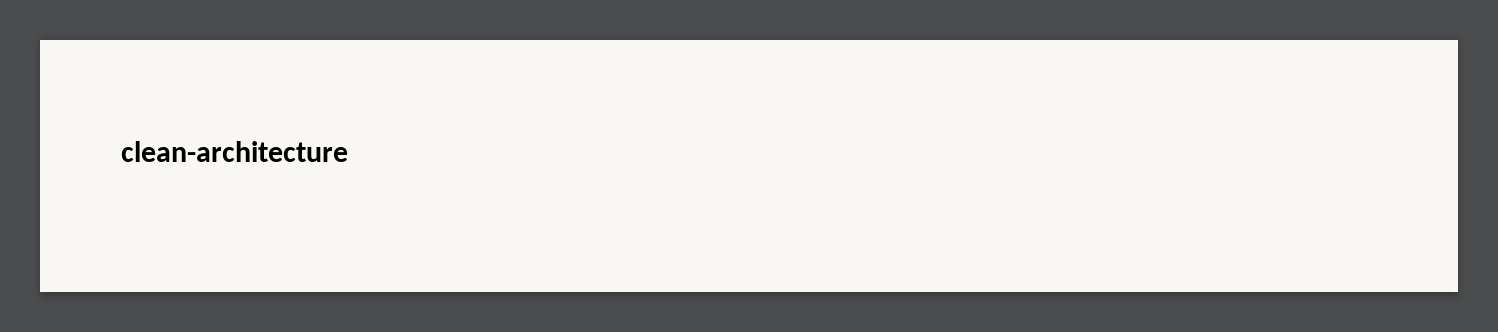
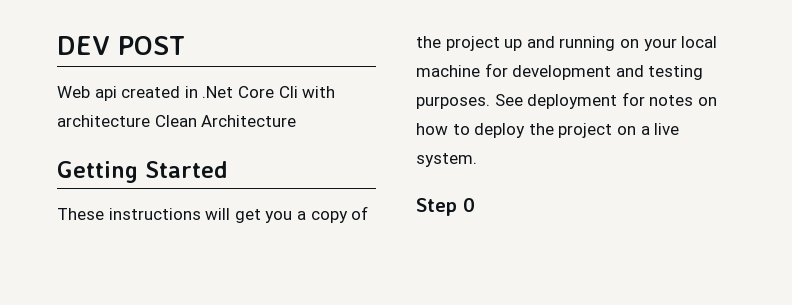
[121,141,348,162] clean-architecture -> [57,36,185,55] [57,86,336,101] [57,115,297,127] [57,161,227,183] [57,206,369,223] [416,36,718,51] [416,63,704,80] [416,92,717,109] [416,123,680,138] [416,153,477,167] [416,198,475,216] DEV POST // Web api created in .Net Core Cli with architecture Clean Architecture // Getting Started // These instructions will get you a copy of the project up and running on your local machine for development and testing purposes. See deployment for notes on how to deploy the project on a live system. // Step 0

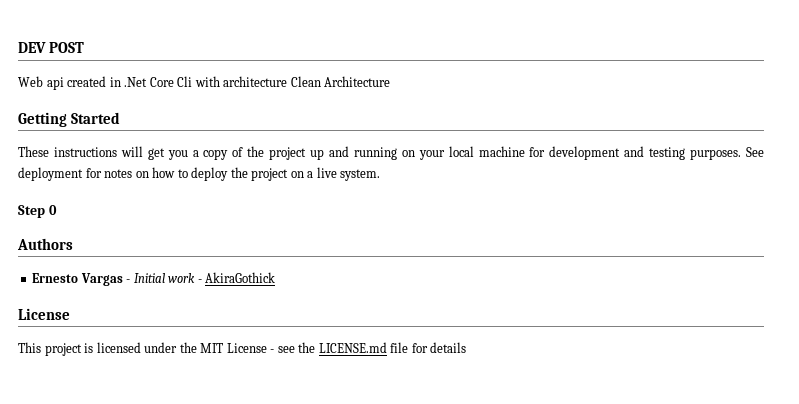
(475, 205) none -> [17,238,73,250] [32,272,276,286] [18,308,70,320] [18,342,467,356] // Authors // Ernesto Vargas - Initial work - AkiraGothick // License // This project is licensed under the MIT License - see the LICENSE.md file for details

